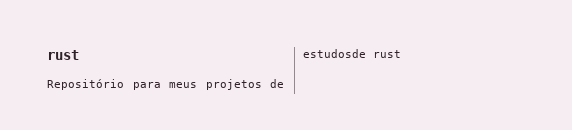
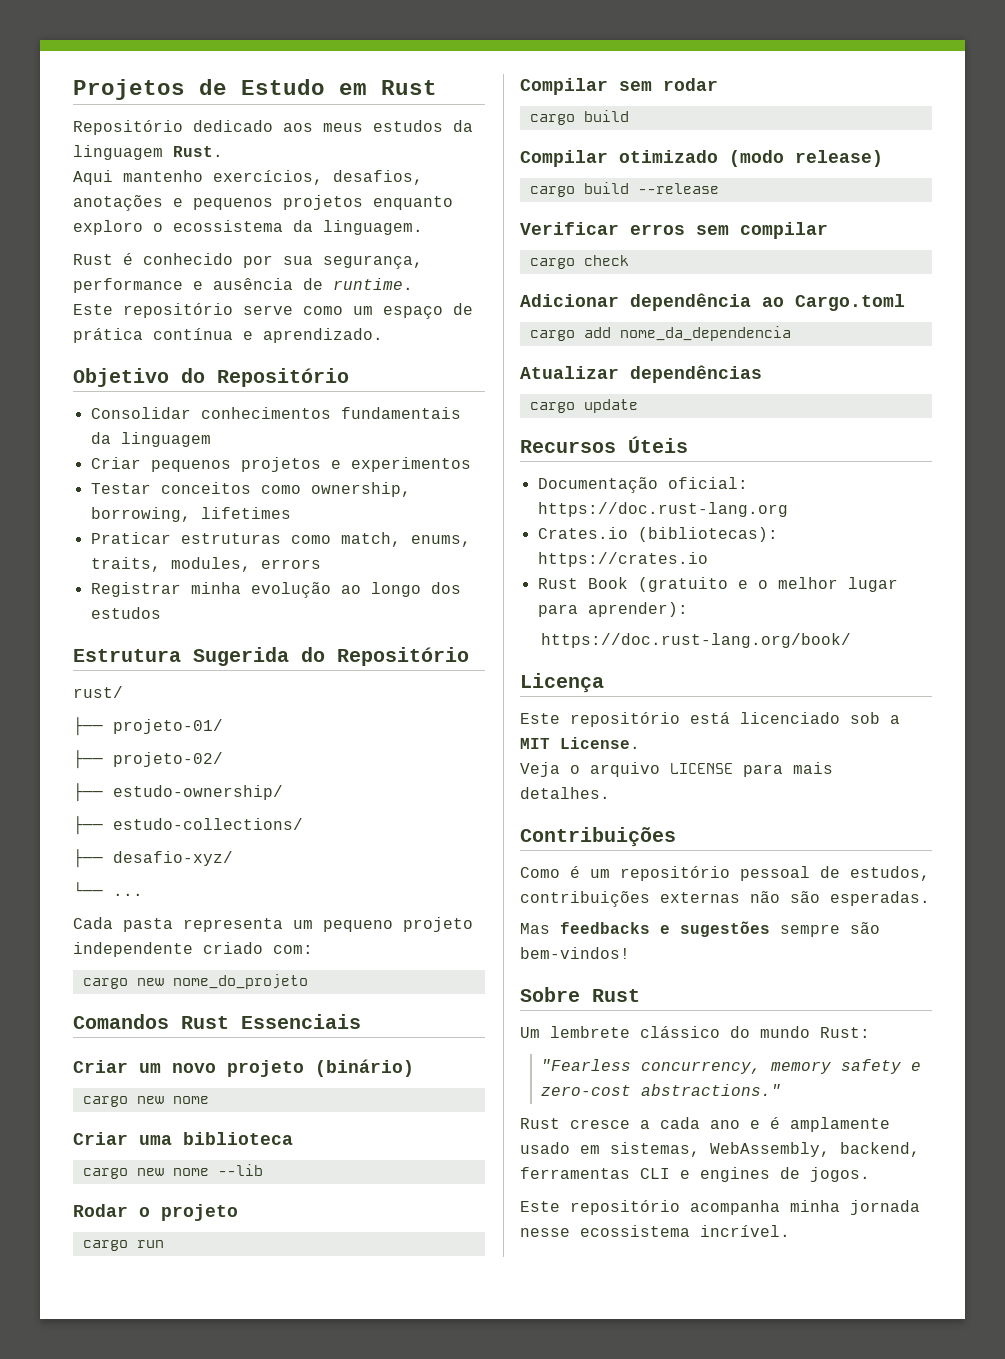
[47,50,79,60] [47,79,284,90] [303,49,401,58] rust // Repositório para meus projetos de estudosde rust -> [73,79,437,100] [73,120,473,135] [73,145,223,160] [73,170,423,185] [73,195,453,211] [73,220,423,235] [73,253,423,269] [73,278,413,293] [73,303,473,319] [73,328,383,343] [73,368,349,387] [90,407,461,419] [90,432,211,447] [90,457,471,472] [90,482,411,497] [90,507,291,522] [90,532,471,547] [90,557,321,572] [90,582,461,598] [90,607,161,619] [73,647,469,666] [73,686,123,698] [73,717,223,736] [73,750,223,769] [73,783,283,802] [73,816,303,835] [73,849,233,868] [73,882,143,896] [73,917,473,932] [73,942,313,957] [82,974,308,989] [73,1014,361,1029] [73,1059,414,1077] [82,1096,209,1107] [73,1132,293,1145] [82,1164,263,1179] [73,1204,238,1221] [82,1240,164,1251] [520,78,718,95] [529,110,629,125] [520,150,883,167] [529,182,719,197] [520,222,828,239] [529,255,629,269] [520,293,905,311] [529,326,791,341] [520,365,762,383] [529,399,638,413] [520,436,688,453] [537,477,748,493] [537,502,788,517] [537,527,778,542] [537,552,708,567] [537,577,898,592] [537,602,688,617] [541,633,852,648] [520,673,604,693] [520,712,900,727] [520,737,640,749] [520,762,833,777] [520,787,610,799] [520,827,676,847] [520,866,930,881] [520,891,930,907] [520,921,880,937] [520,947,630,959] [520,987,640,1002] [520,1026,870,1038] [541,1059,922,1074] [541,1084,782,1096] [520,1117,890,1132] [520,1142,920,1157] [520,1167,870,1182] [520,1200,920,1215] [520,1225,790,1237] Projetos de Estudo em Rust // Repositório dedicado aos meus estudos da linguagem Rust. // Aqui mantenho exercícios, desafios, anotações e pequenos projetos enquanto exploro o ecossistema da linguagem. // Rust é conhecido por sua segurança, performance e ausência de runtime. // Este repositório serve como um espaço de prática contínua e aprendizado. // Objetivo do Repositório // Consolidar conhecimentos fundamentais da linguagem // Criar pequenos projetos e experimentos // Testar conceitos como ownership, borrowing, lifetimes // Praticar estruturas como match, enums, traits, modules, errors // Registrar minha evolução ao longo dos estudos // Estrutura Sugerida do Repositório // rust/ // ├── projeto-01/ // ├── projeto-02/ // ├── estudo-ownership/ // ├── estudo-collections/ // ├── desafio-xyz/ // └── ... // Cada pasta representa um pequeno projeto independente criado com: // cargo new nome_do_projeto // Comandos Rust Essenciais // Criar um novo projeto (binário) // cargo new nome // Criar uma biblioteca // cargo new nome --lib // Rodar o projeto // cargo run // Compilar sem rodar // cargo build // Compilar otimizado (modo release) // cargo build --release // Verificar erros sem compilar // cargo check // Adicionar dependência ao Cargo.toml // cargo add nome_da_dependencia // Atualizar dependências // cargo update // Recursos Úteis // Documentação oficial: https://doc.rust-lang.org // Crates.io (bibliotecas): https://crates.io // Rust Book (gratuito e o melhor lugar para aprender): // https://doc.rust-lang.org/book/ // Licença // Este repositório está licenciado sob a MIT License. // Veja o arquivo LICENSE para mais detalhes. // Contribuições // Como é um repositório pessoal de estudos, contribuições externas não são esperadas. // Mas feedbacks e sugestões sempre são bem-vindos! // Sobre Rust // Um lembrete clássico do mundo Rust: // "Fearless concurrency, memory safety e zero-cost abstractions." // Rust cresce a cada ano e é amplamente usado em sistemas, WebAssembly, backend, ferramentas CLI e engines de jogos. // Este repositório acompanha minha jornada nesse ecossistema incrível.

